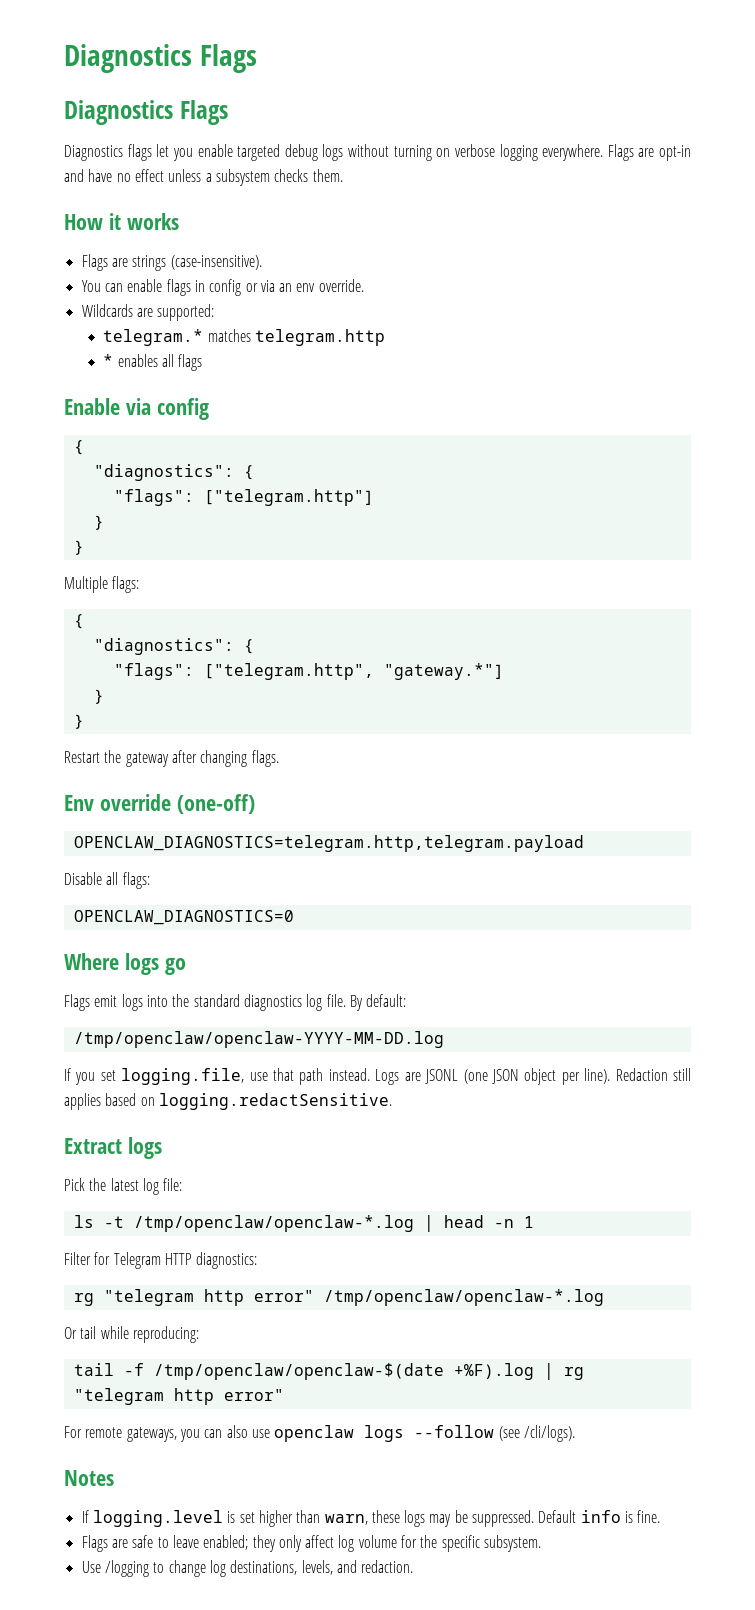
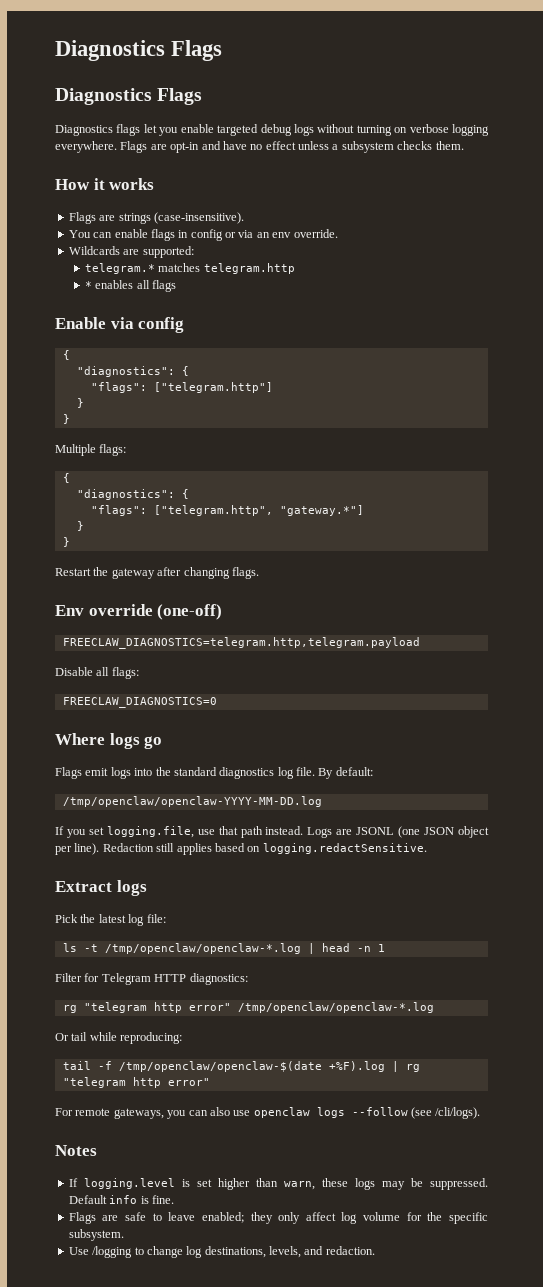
[73,835,584,852] OPENCLAW_DIAGNOSTICS=telegram.http,telegram.payload -> [62,637,420,649] FREECLAW_DIAGNOSTICS=telegram.http,telegram.payload
[73,910,294,925] OPENCLAW_DIAGNOSTICS=0 -> [62,697,217,708] FREECLAW_DIAGNOSTICS=0

